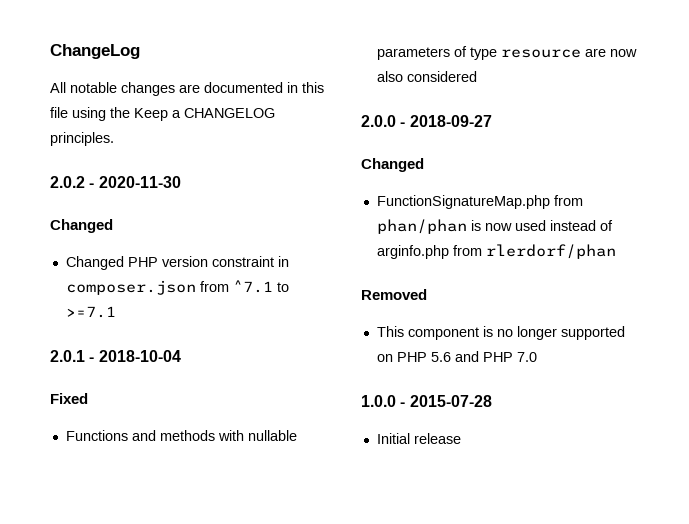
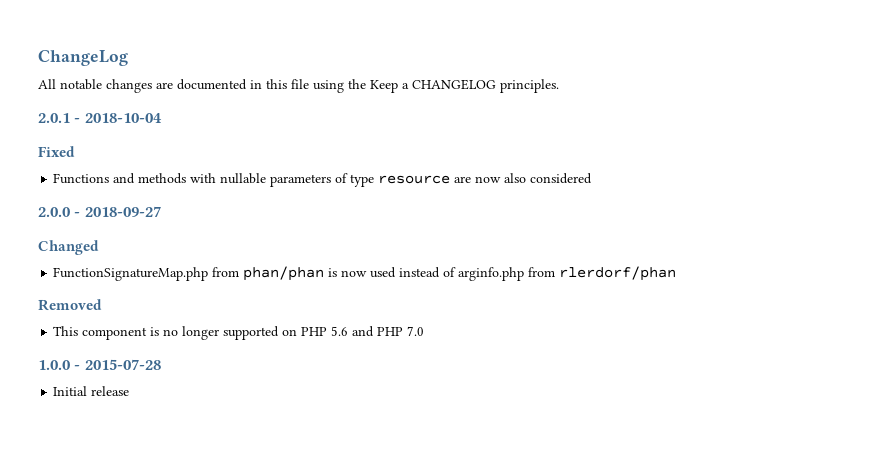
[50,176,181,188] [50,219,113,233] [65,256,289,270] [65,280,289,295] [65,306,116,318] // 2.0.2 - 2020-11-30 // Changed // Changed PHP version constraint in composer.json from ^7.1 to >=7.1 -> (559, 86) none

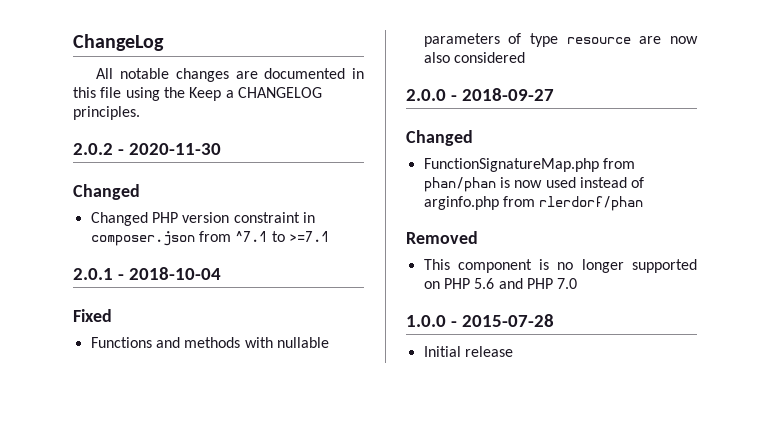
(559, 86) none -> [73,143,221,155] [73,184,140,200] [90,212,315,226] [90,231,329,246] // 2.0.2 - 2020-11-30 // Changed // Changed PHP version constraint in composer.json from ^7.1 to >=7.1

